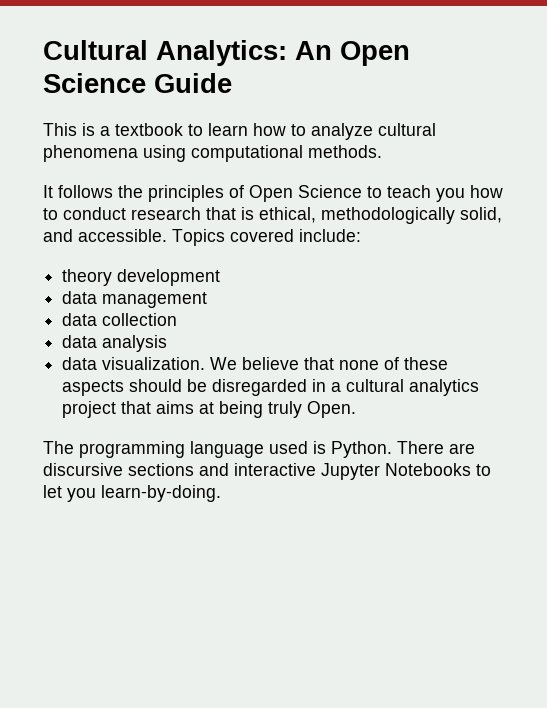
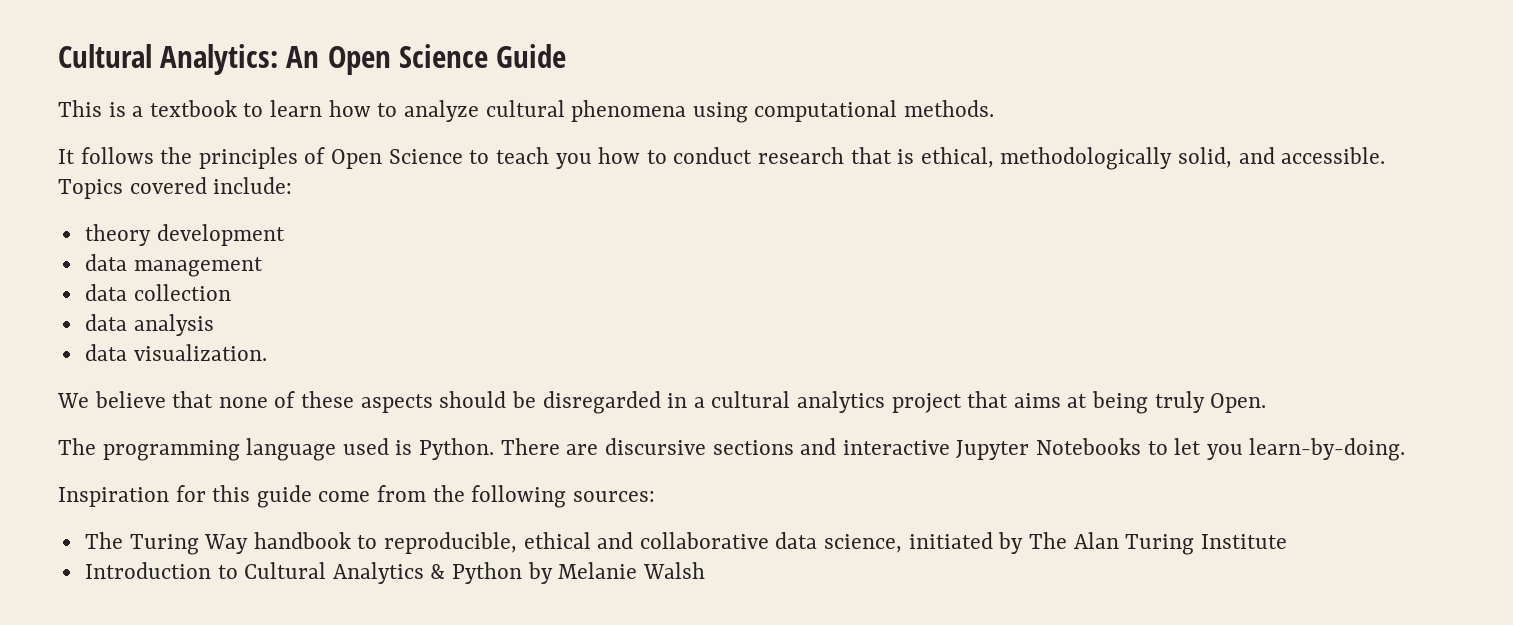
(206, 363) none -> (267, 352) //
(221, 493) none -> [58,485,655,508] [84,532,1287,555] [84,562,705,584] // Inspiration for this guide come from the following sources: // The Turing Way handbook to reproducible, ethical and collaborative data science, initiated by The Alan Turing Institute // Introduction to Cultural Analytics & Python by Melanie Walsh

